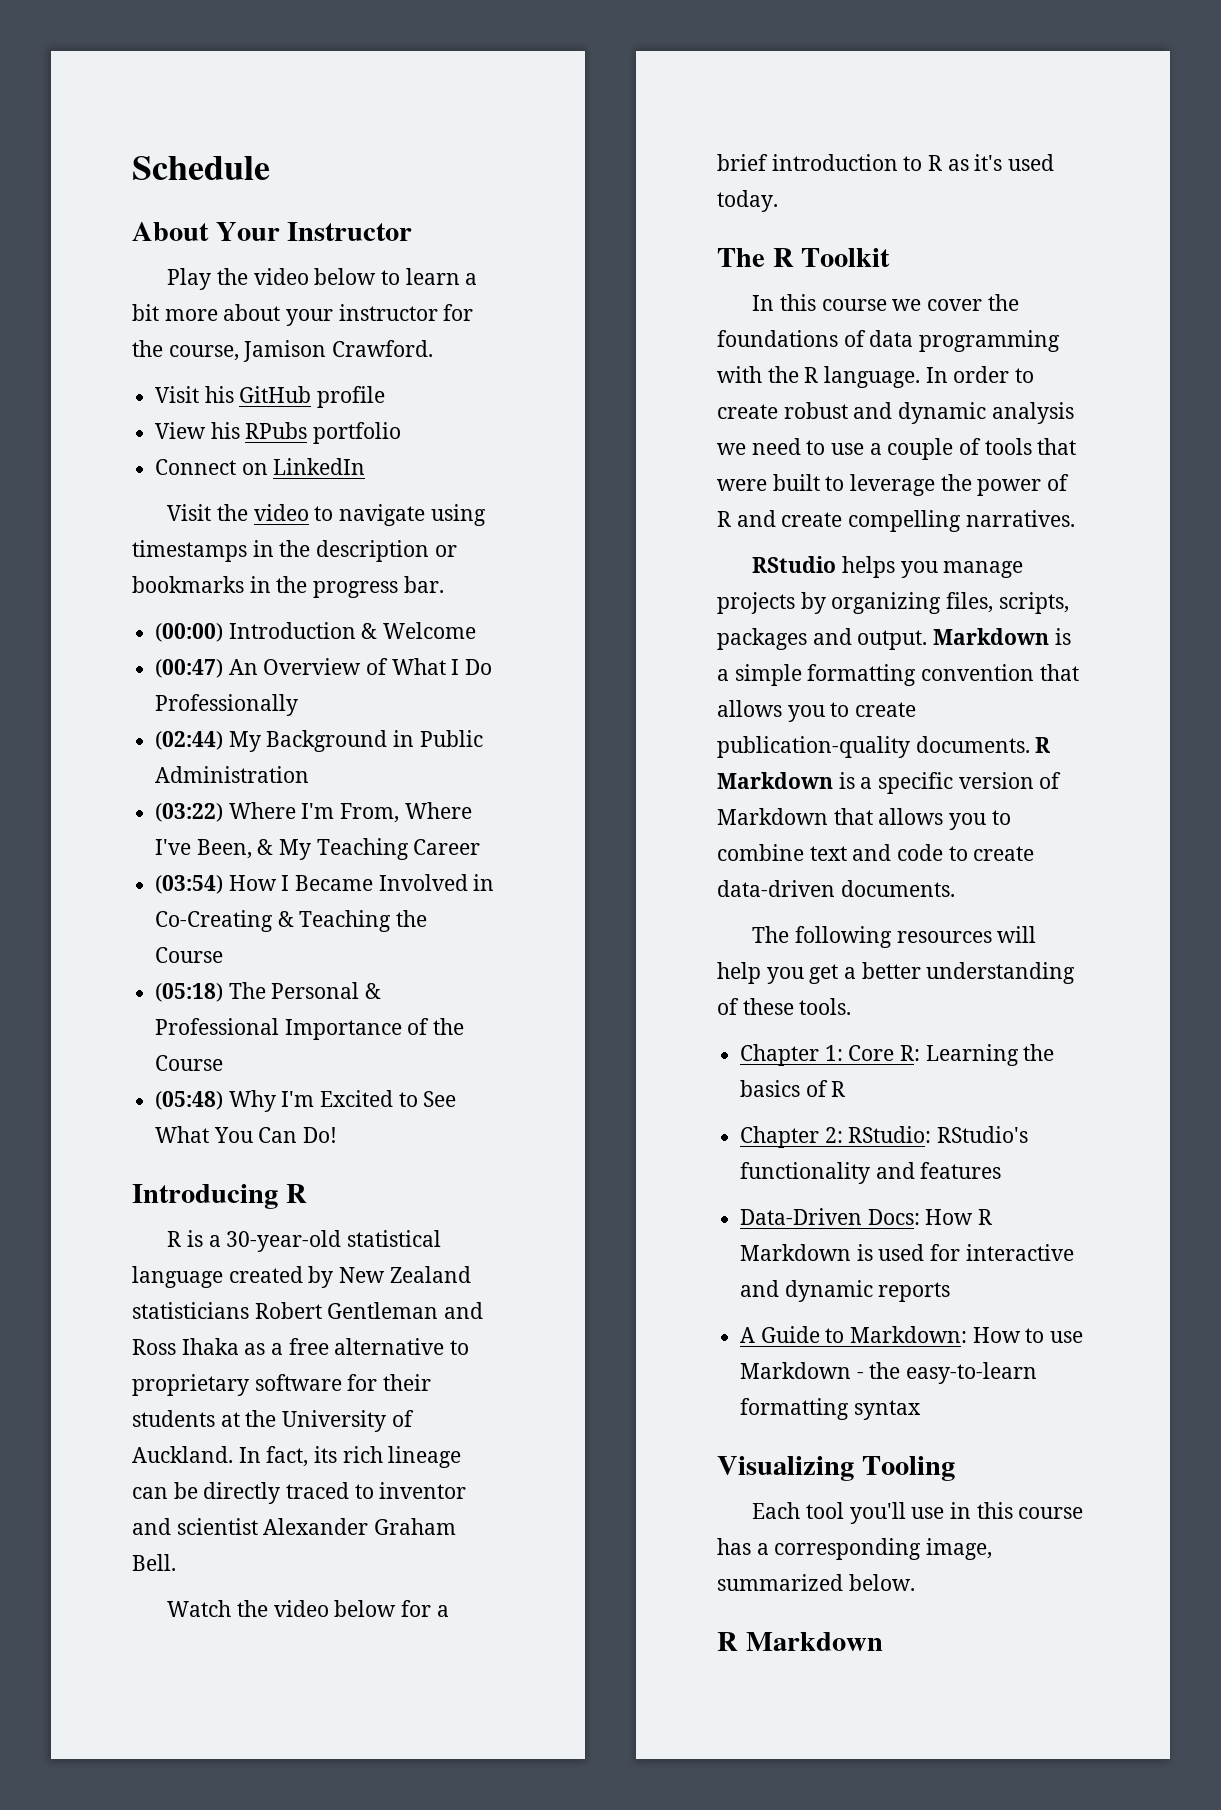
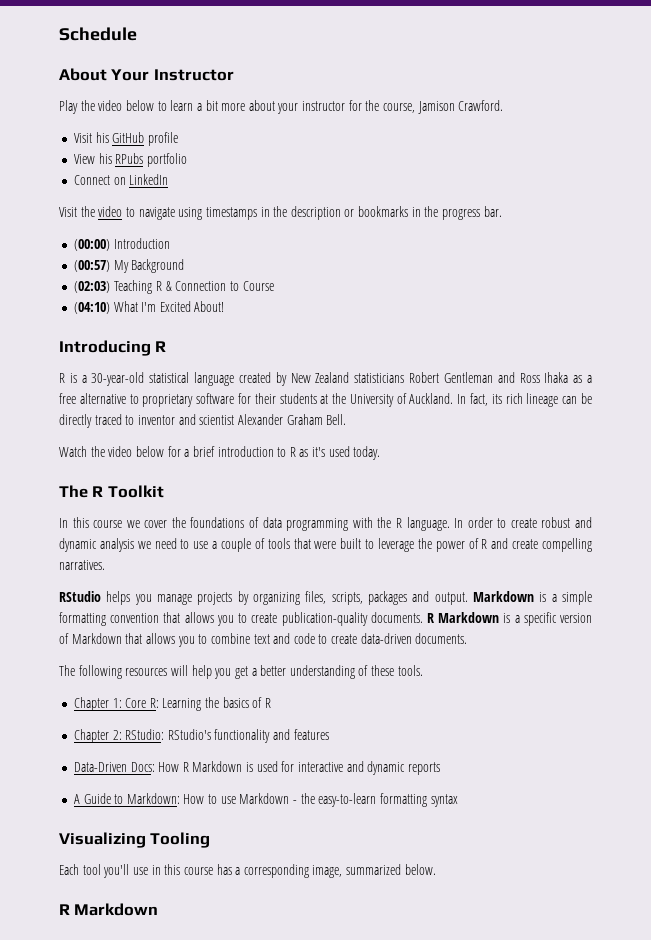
[361,622,477,639] [155,658,493,678] [155,694,299,716] [155,730,483,752] [155,766,310,783] [155,802,472,823] [155,838,481,860] [155,874,495,894] [155,910,428,932] [155,947,224,963] [155,982,382,1002] [155,1018,465,1040] [155,1055,224,1071] [155,1090,457,1112] [155,1126,338,1143] & Welcome // (00:47) An Overview of What I Do Professionally // (02:44) My Background in Public Administration // (03:22) Where I'm From, Where I've Been, & My Teaching Career // (03:54) How I Became Involved in Co-Creating & Teaching the Course // (05:18) The Personal & Professional Importance of the Course // (05:48) Why I'm Excited to See What You Can Do! -> [73,259,185,273] [73,280,274,294] [73,301,225,314] // (00:57) My Background // (02:03) Teaching R & Connection to Course // (04:10) What I'm Excited About!

